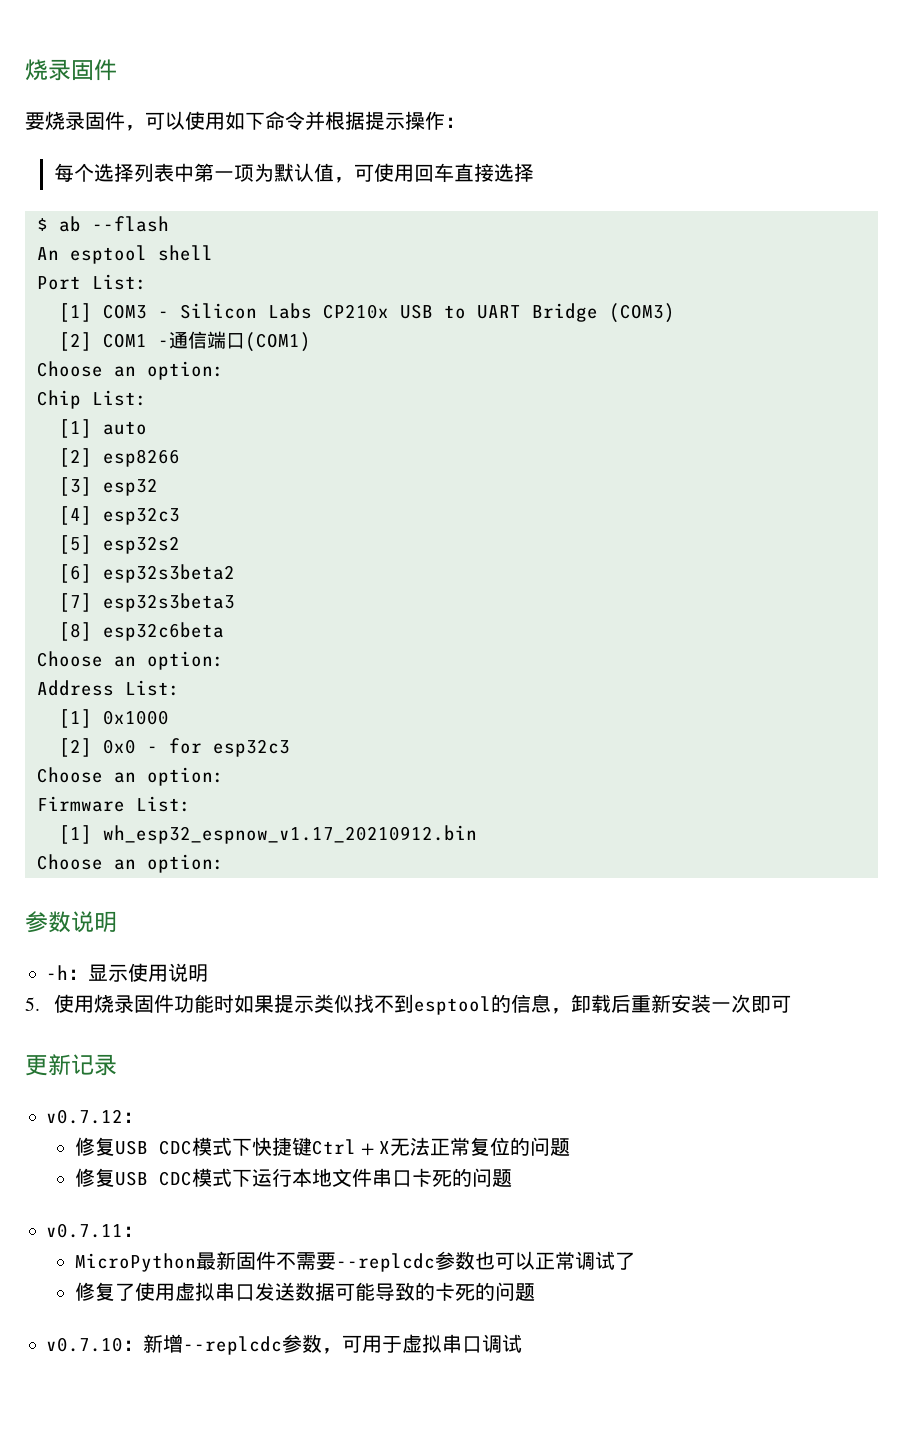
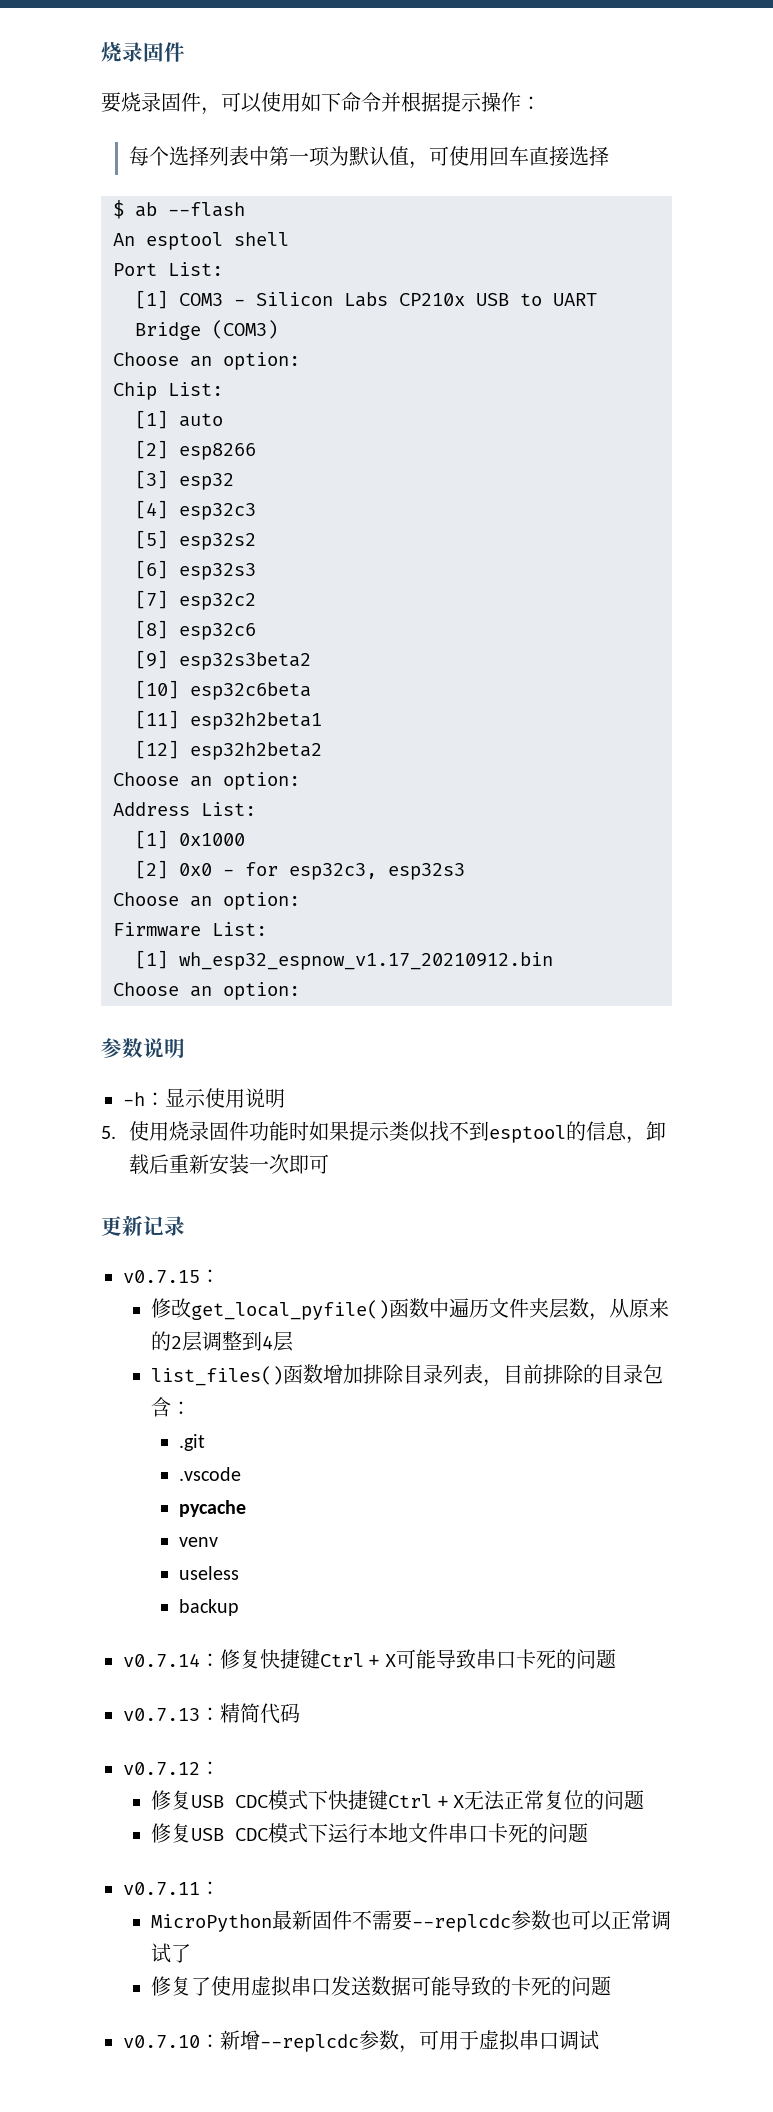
[58,331,311,352] // [2] COM1 -通信端口(COM1) -> (278, 329) none
[102,564,235,583] [58,593,235,612] [58,622,224,641] esp32s3beta2 // [7] esp32s3beta3 // [8] esp32c6beta -> [179,563,256,580] [135,590,256,610] [135,620,256,640] [135,650,311,670] [135,680,311,700] [135,710,322,730] [135,740,322,760] esp32s3 // [7] esp32c2 // [8] esp32c6 // [9] esp32s3beta2 // [10] esp32c6beta // [11] esp32h2beta1 // [12] esp32h2beta2
[212,739,290,757] esp32c3 -> [289,863,465,880] esp32c3, esp32s3
(117, 1065) none -> [123,1269,220,1283] [151,1298,670,1321] [151,1331,294,1352] [151,1364,664,1387] [151,1397,192,1417] [179,1434,206,1451] [179,1467,242,1481] [179,1500,247,1517] [179,1537,219,1547] [179,1566,240,1580] [179,1599,240,1616] [123,1649,616,1669] [123,1703,300,1724] // v0.7.15： // 修改get_local_pyfile()函数中遍历文件夹层数，从原来的2层调整到4层 // list_files()函数增加排除目录列表，目前排除的目录包含： // .git // .vscode // pycache // venv // useless // backup // v0.7.14：修复快捷键Ctrl + X可能导致串口卡死的问题 // v0.7.13：精简代码

